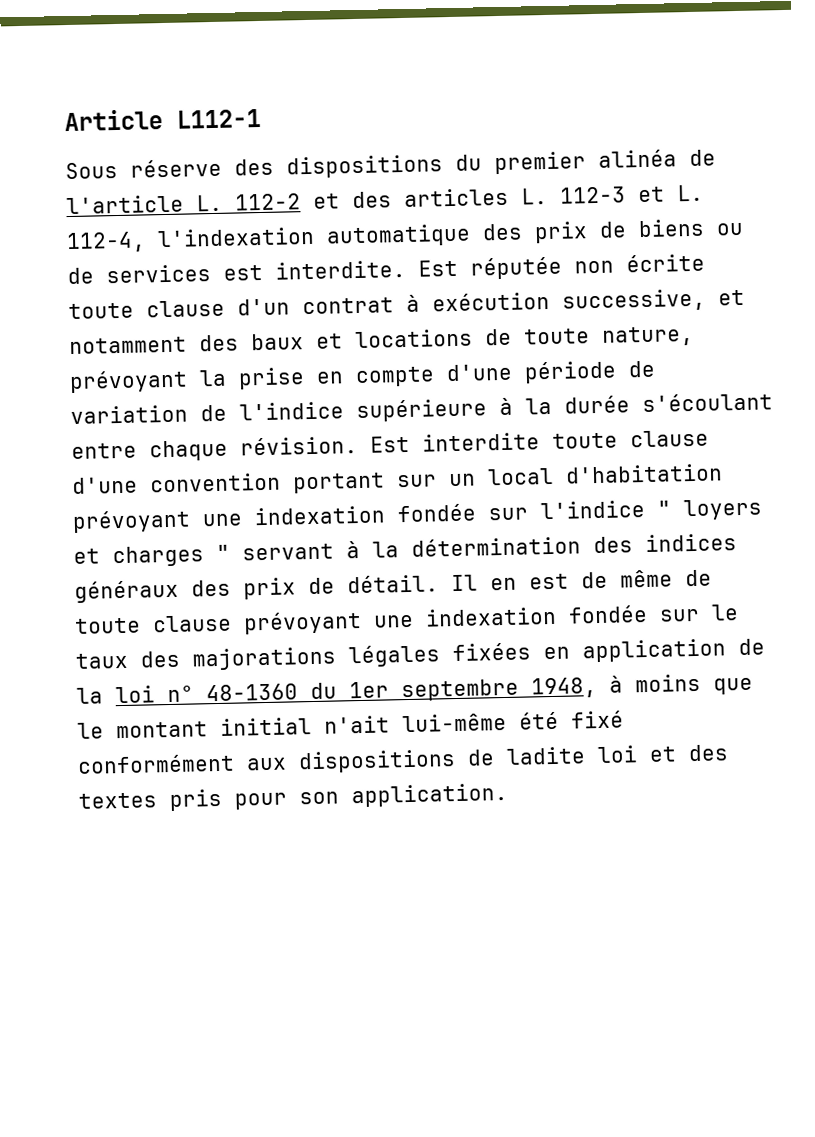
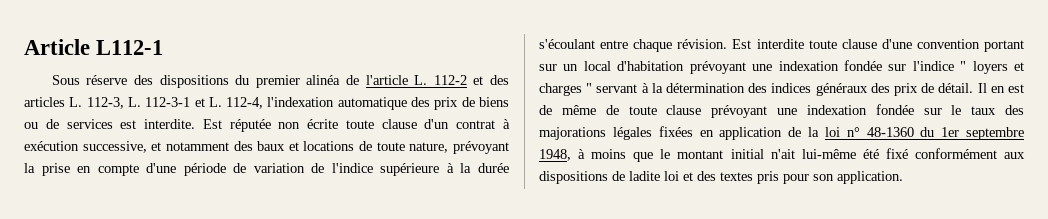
[560,186,626,204] 112-3 -> [86,97,191,109] 112-3, L. 112-3-1

